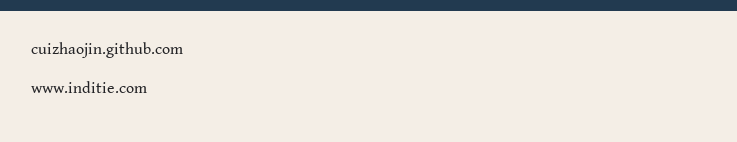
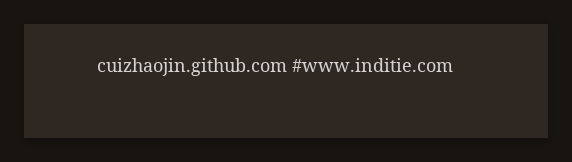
[31,81,147,93] // www.inditie.com -> [292,58,453,72] #www.inditie.com

